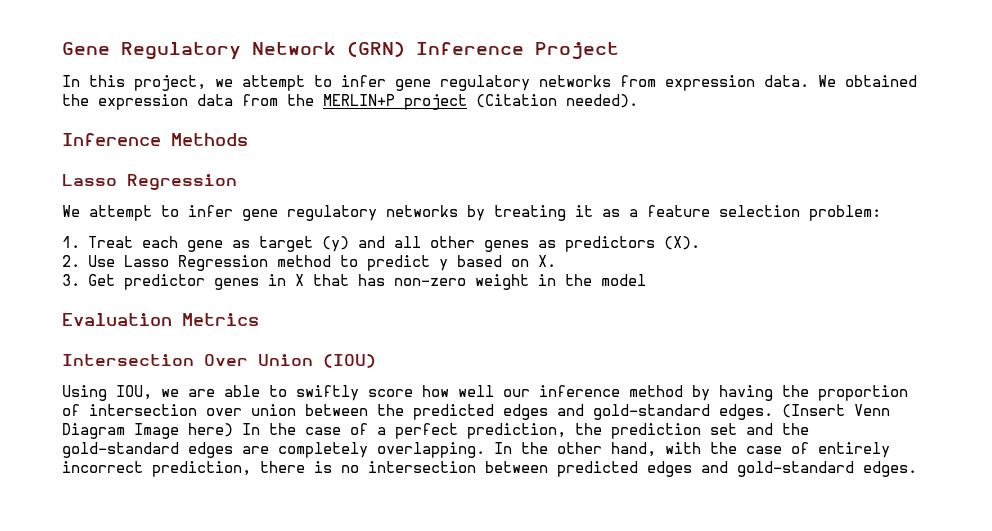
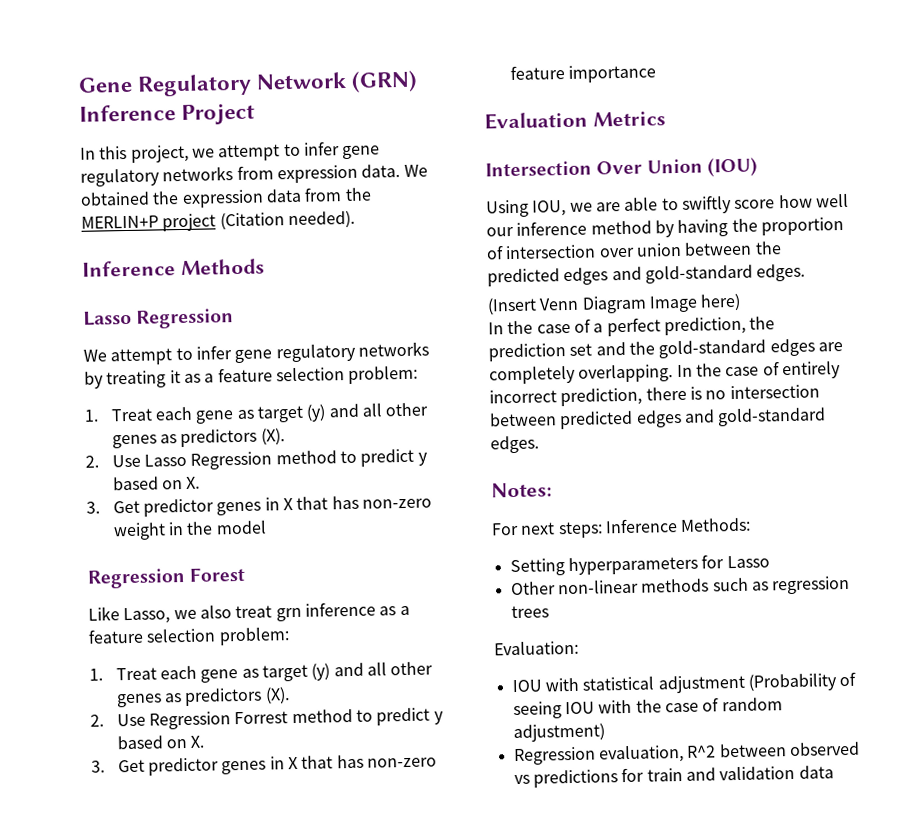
(646, 280) none -> [87,566,246,589] [88,601,410,625] [88,627,290,646] [89,661,434,683] [115,687,290,708] [90,707,444,730] [116,735,205,750] [91,754,438,776] [509,64,657,83] // Regression Forest // Like Lasso, we also treat grn inference as a feature selection problem: // 1. Treat each gene as target (y) and all other genes as predictors (X). // 2. Use Regression Forrest method to predict y based on X. // 3. Get predictor genes in X that has non-zero feature importance
(773, 412) none -> (806, 272) //
(233, 430) none -> (742, 302) //
[557,442,737,457] other hand, with the -> (722, 370) none
(917, 469) none -> [491,482,552,498] [491,517,752,539] [509,554,770,577] [510,575,851,596] [510,605,549,619] [494,640,579,656] [511,671,857,694] [512,697,783,720] [512,723,605,743] [513,741,860,766] [513,765,834,788] // Notes: // For next steps: Inference Methods: // Setting hyperparameters for Lasso // Other non-linear methods such as regression trees // Evaluation: // IOU with statistical adjustment (Probability of seeing IOU with the case of random adjustment) // Regression evaluation, R^2 between observed vs predictions for train and validation data

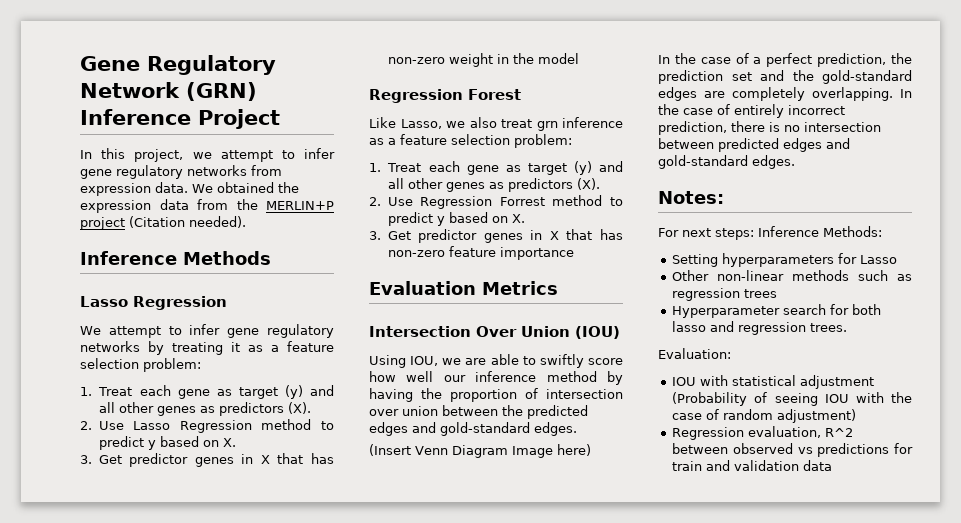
(549, 612) none -> [672,304,882,318] [672,321,848,335] // Hyperparameter search for both lasso and regression trees.

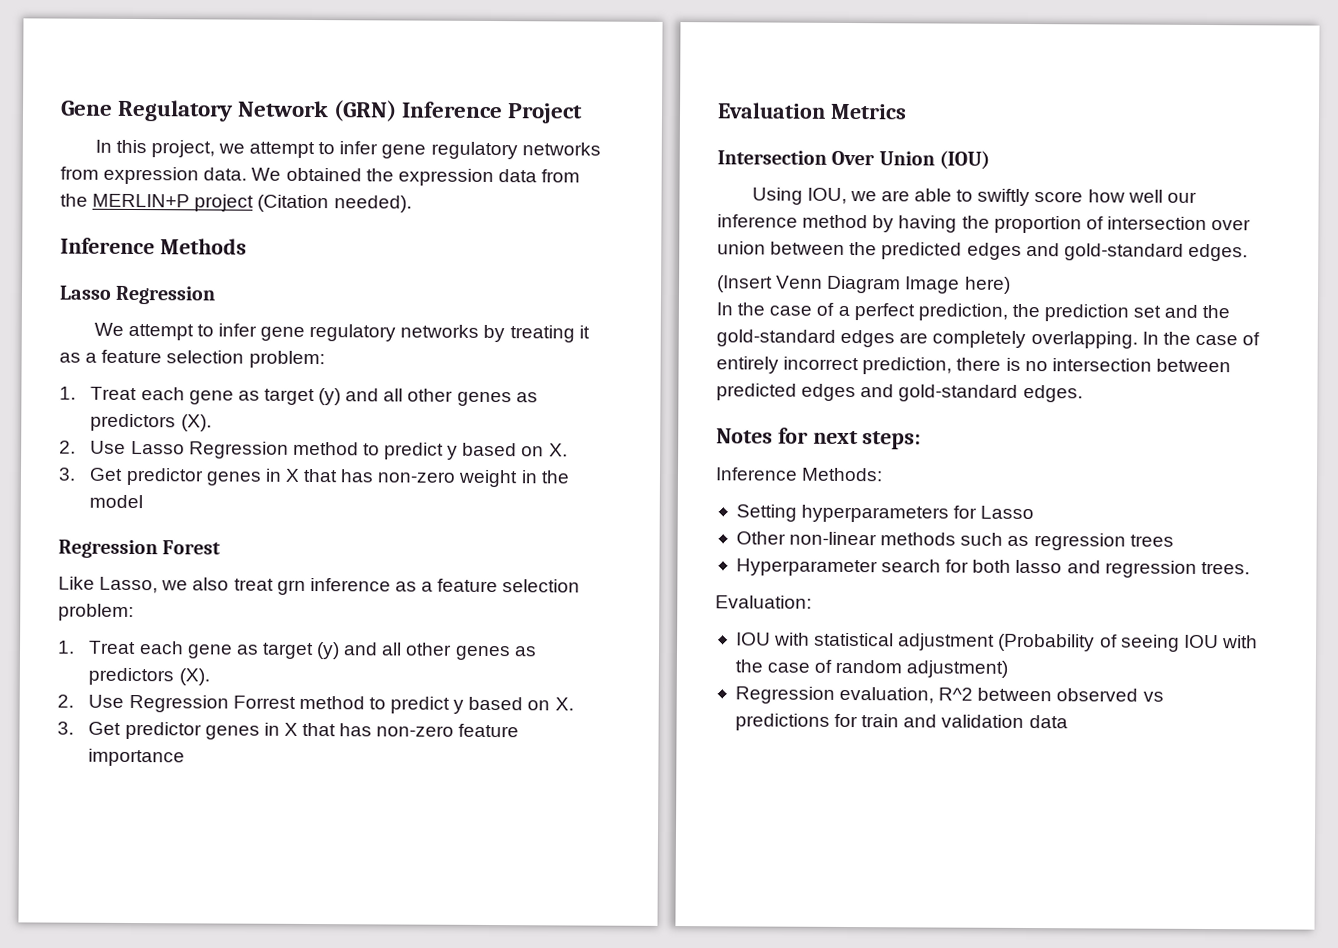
[658,191,724,204] [658,228,679,237] Notes: // For -> [716,427,808,444] Notes for
(754, 234) none -> (922, 440) //

